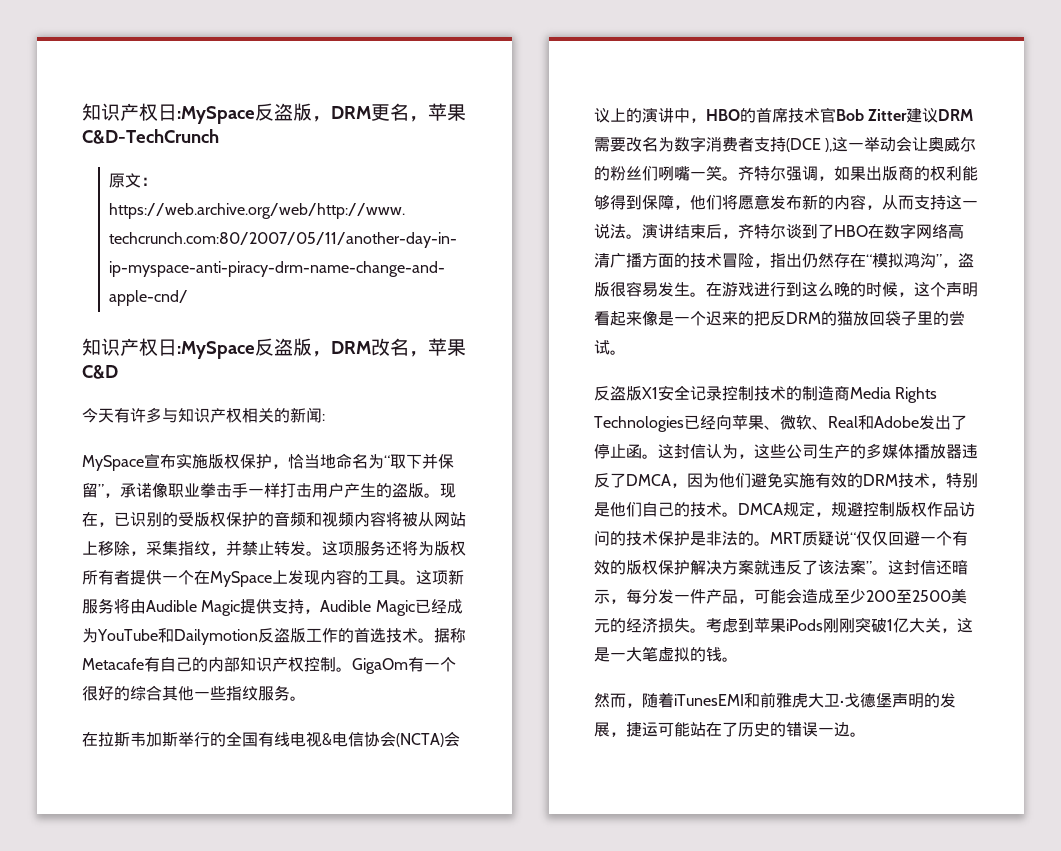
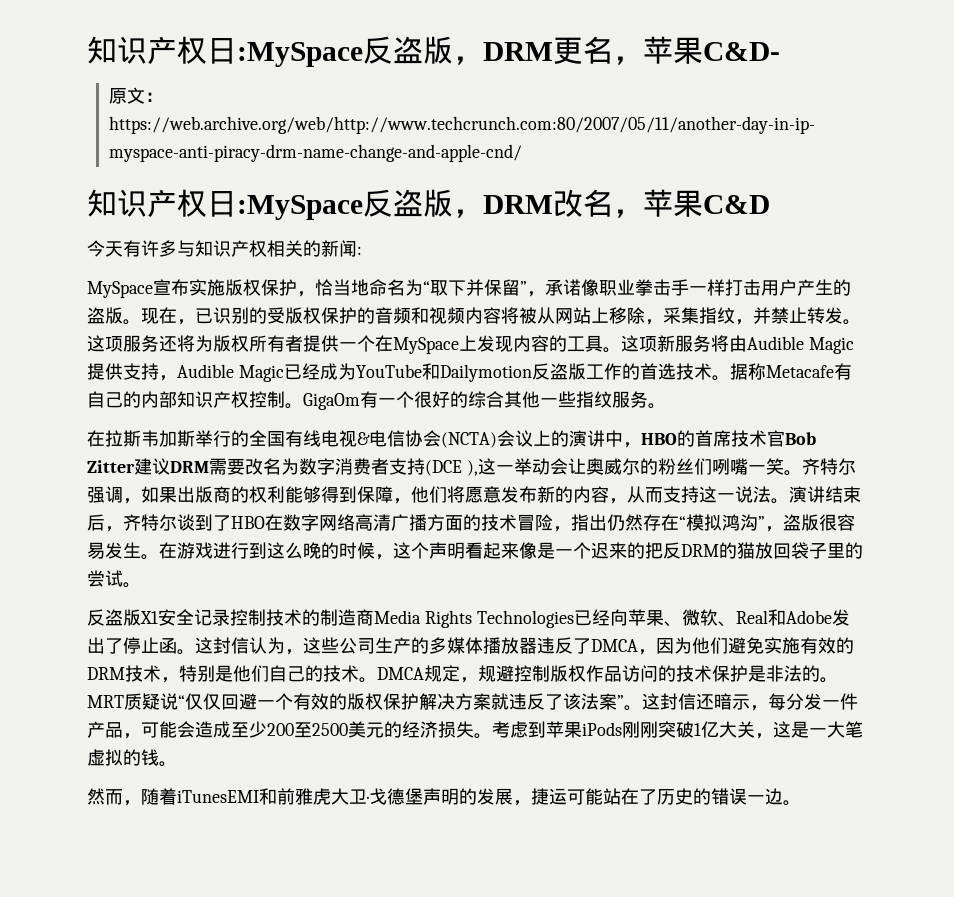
[82,129,219,144] C&D-TechCrunch -> [703,42,780,61] C&D-

